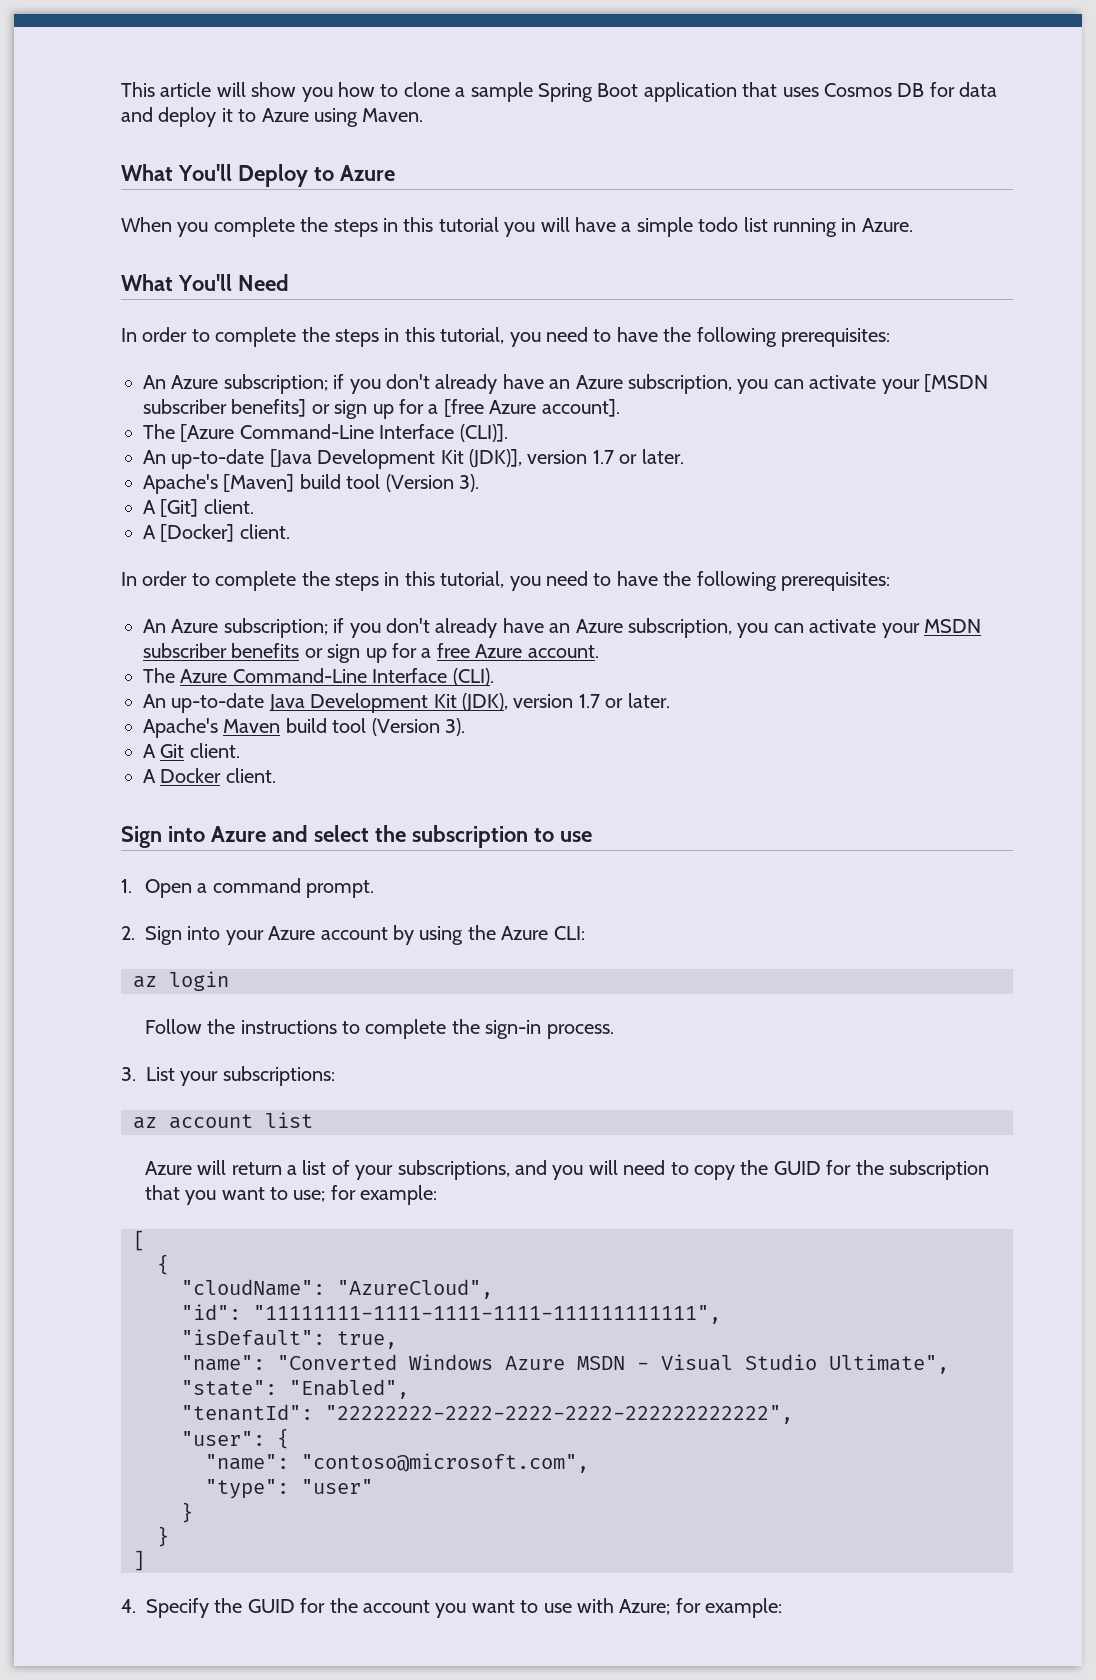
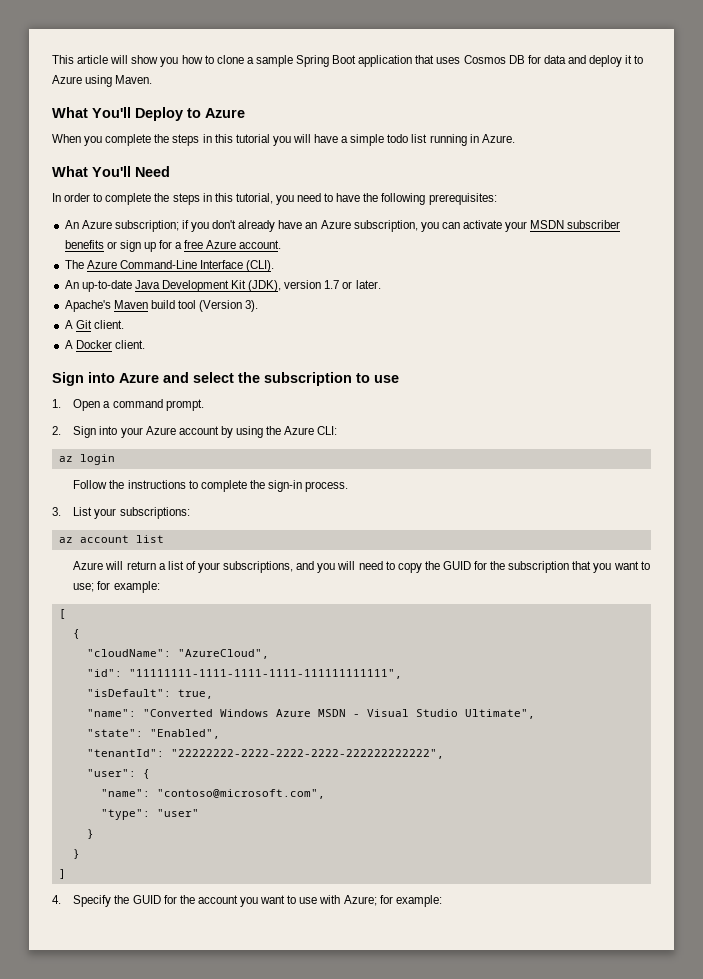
[143,374,988,394] [143,399,620,419] [143,424,508,442] [143,449,684,469] [143,474,479,494] [143,499,254,517] [143,524,290,542] [121,571,890,591] // An Azure subscription; if you don't already have an Azure subscription, you can activate your [MSDN subscriber benefits] or sign up for a [free Azure account]. // The [Azure Command-Line Interface (CLI)]. // An up-to-date [Java Development Kit (JDK)], version 1.7 or later. // Apache's [Maven] build tool (Version 3). // A [Git] client. // A [Docker] client. // In order to complete the steps in this tutorial, you need to have the following prerequisites: -> (497, 199) none

